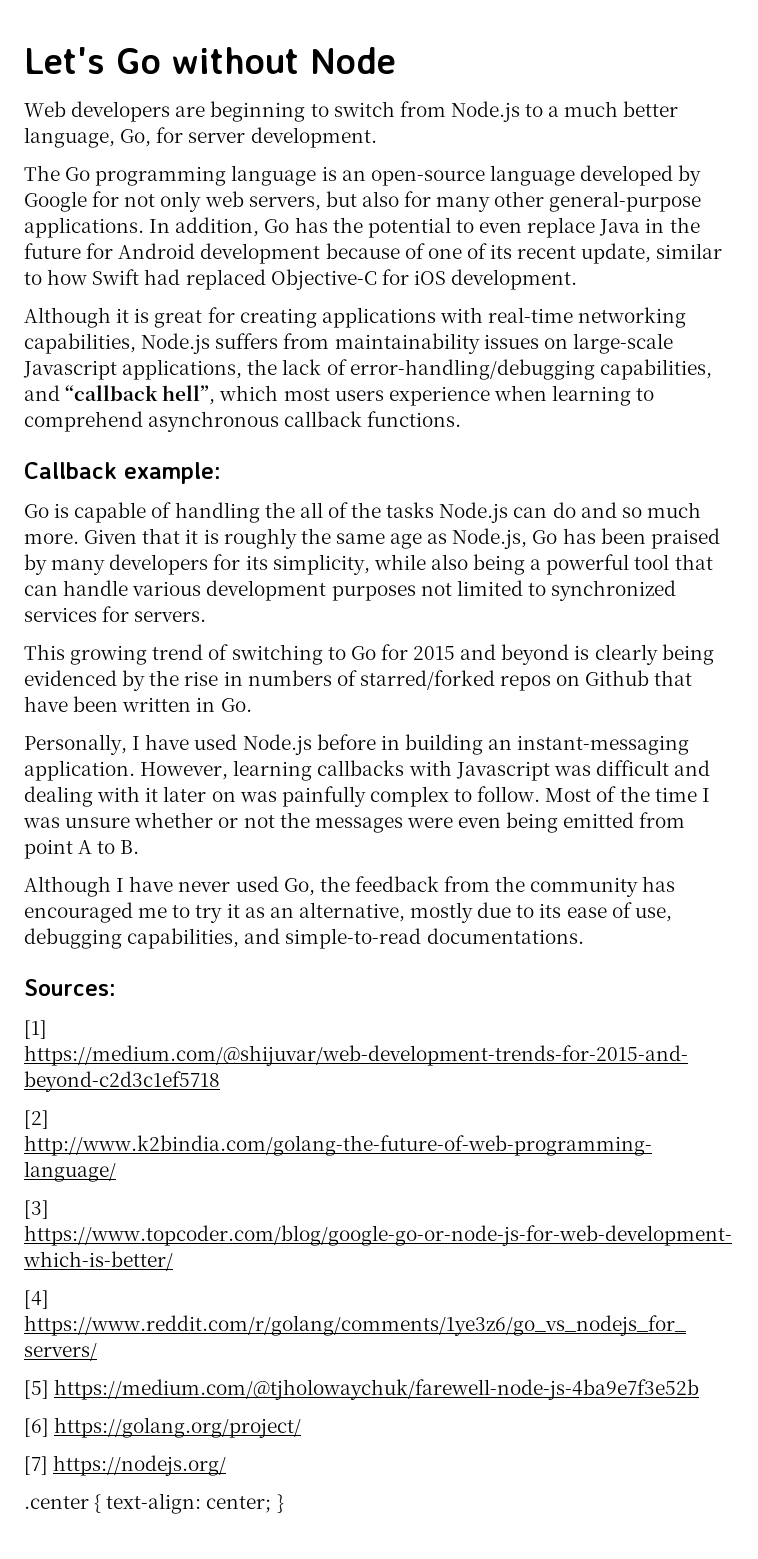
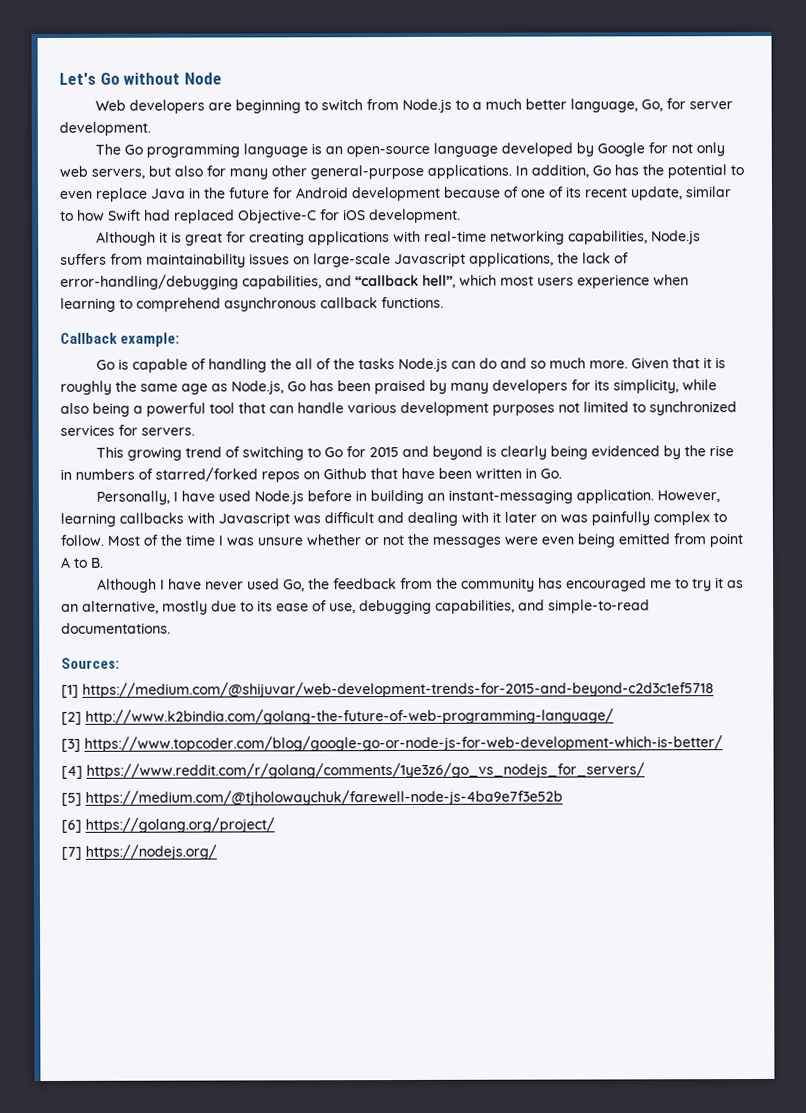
[24,1493,284,1514] // .center { text-align: center; } -> (217, 852) none

